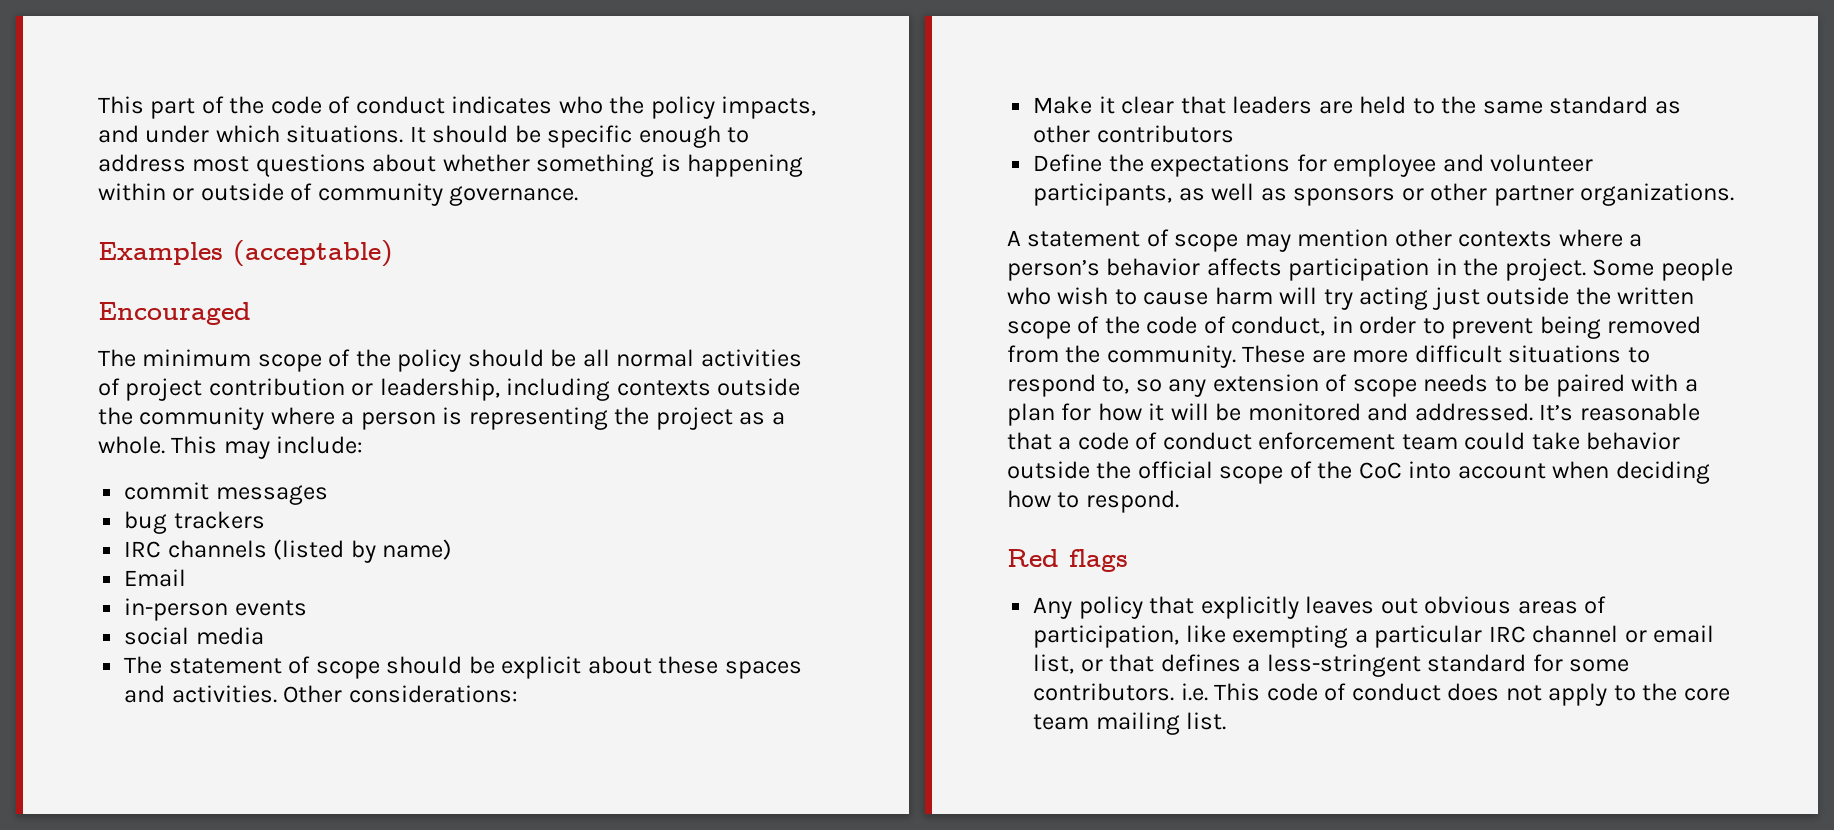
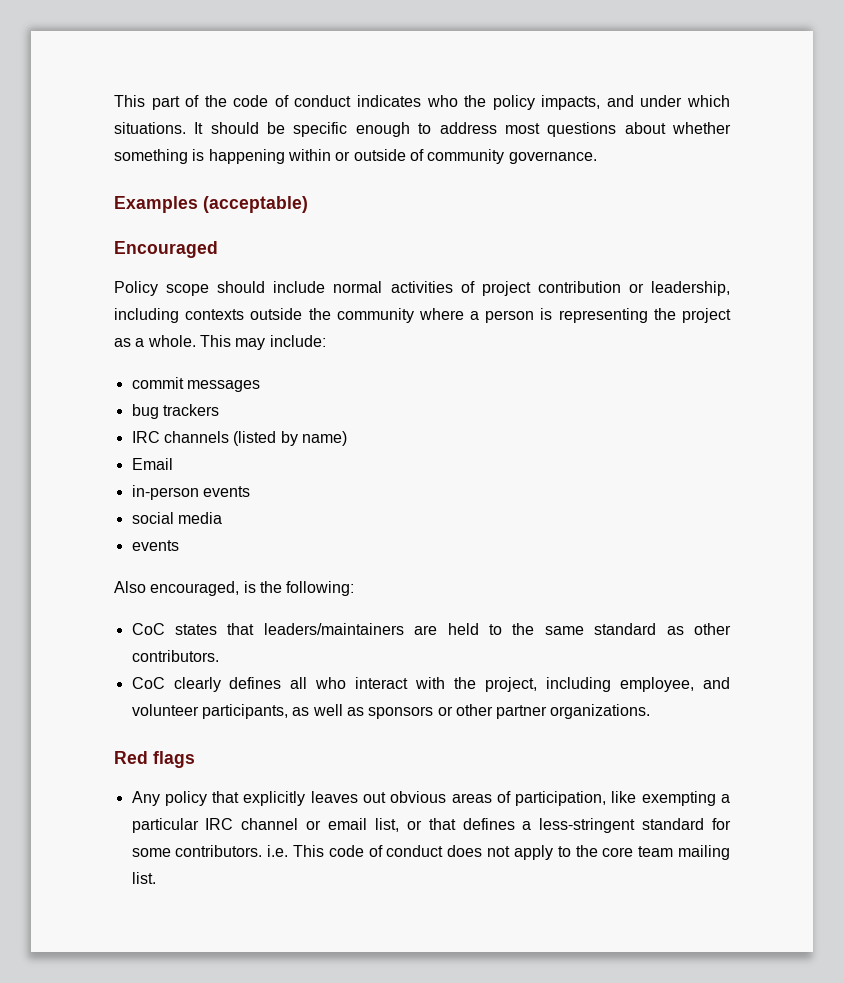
[98,349,610,372] The minimum scope of the policy should be all -> [114,281,326,296] Policy scope should include
[124,656,802,679] [124,685,518,703] [1033,96,1313,114] The statement of scope should be explicit about these spaces and activities. Other considerations: // Make it clear that leaders -> [131,540,179,551] [114,581,355,596] [131,623,404,635] events // Also encouraged, is the following: // CoC states that leaders/maintainers
[1096,125,1234,143] [1033,154,1437,177] contributors // Define the expectations for employee -> [131,650,219,662] [131,677,695,692] contributors. // CoC clearly defines all who interact with the project, including employee,
[1007,229,1643,252] [1007,258,1733,281] [1007,287,1695,310] [1007,316,1702,339] [1007,345,1650,368] [1007,374,1698,397] [1007,403,1700,426] [1007,432,1681,450] [1007,461,1710,484] [1007,490,1179,513] // A statement of scope may mention other contexts where a person’s behavior affects participation in the project. Some people who wish to cause harm will try acting just outside the written scope of the code of conduct, in order to prevent being removed from the community. These are more difficult situations to respond to, so any extension of scope needs to be paired with a plan for how it will be monitored and addressed. It’s reasonable that a code of conduct enforcement team could take behavior outside the official scope of the CoC into account when deciding how to respond. -> (651, 711) none

